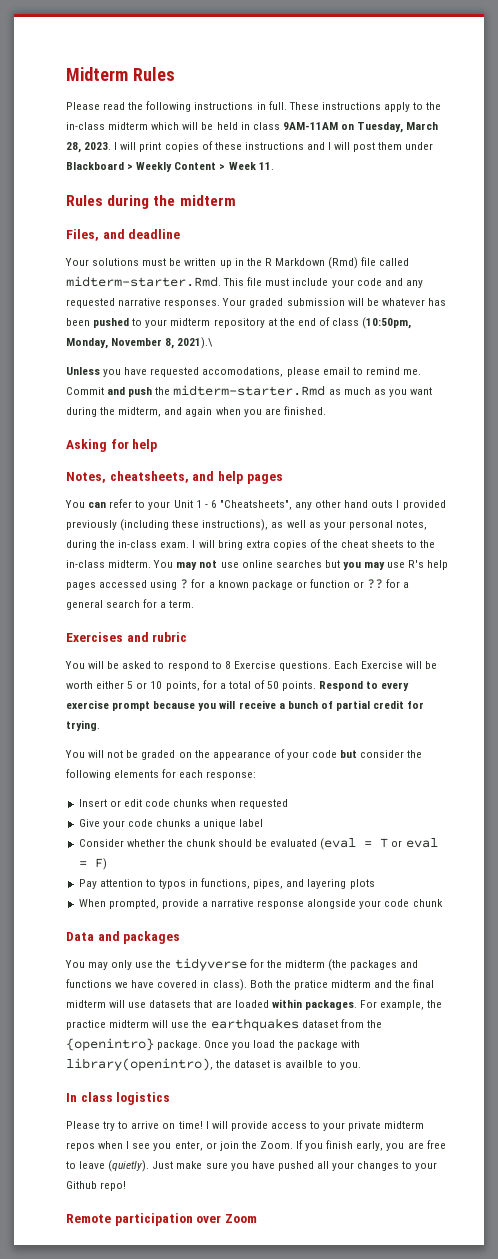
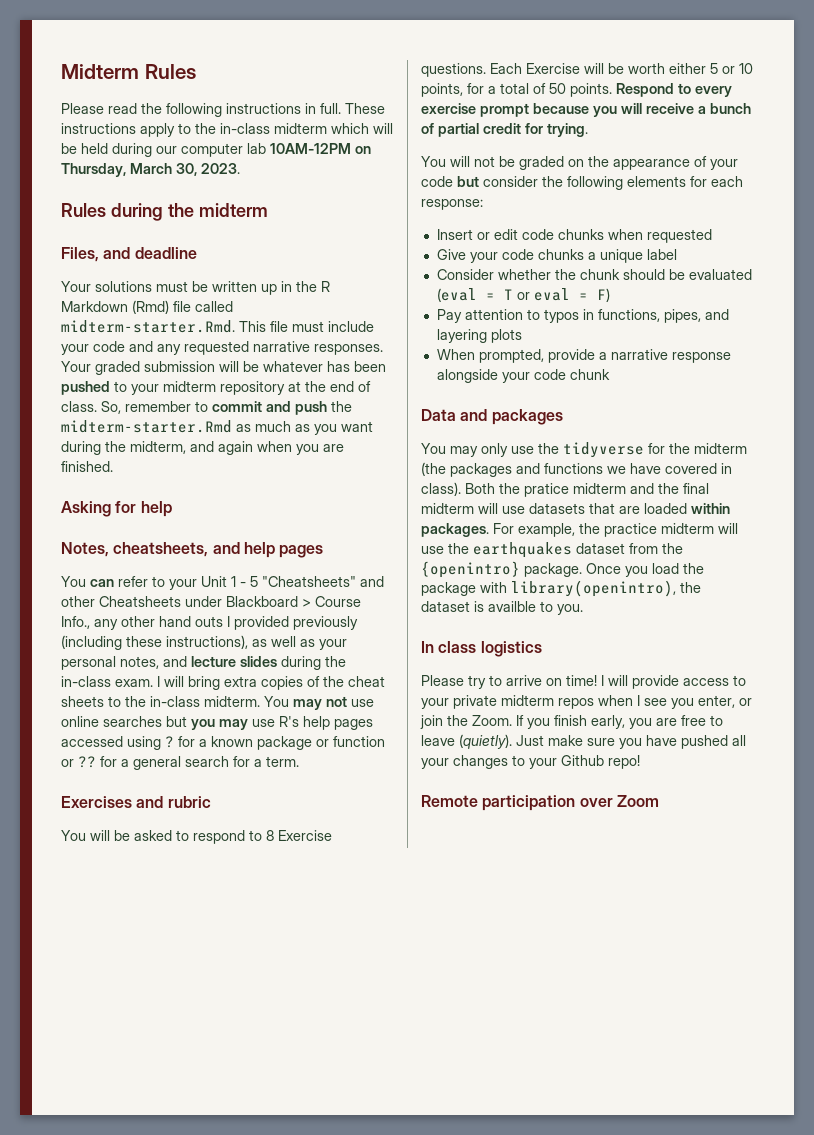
[240,122,439,133] [66,141,434,153] [66,162,274,172] in class 9AM-11AM on Tuesday, March 28, 2023. I will print copies of these instructions and I will post them under Blackboard > Weekly Content > Week 11. -> [112,143,371,157] [61,163,240,177] during our computer lab 10AM-12PM on Thursday, March 30, 2023.
[332,317,412,329] [66,337,214,349] [66,367,421,377] [66,387,104,395] class (10:50pm, Monday, November 8, 2021).\ // Unless you have requested accomodations, please email to remind me. Commit -> [61,401,262,414] class. So, remember to commit
[210,500,292,510] 6 "Cheatsheets", -> [250,576,384,587] [61,596,361,607] [61,616,90,629] 5 "Cheatsheets" and other Cheatsheets under Blackboard > Course Info.,
(427, 525) none -> [163,656,277,667] and lecture slides

